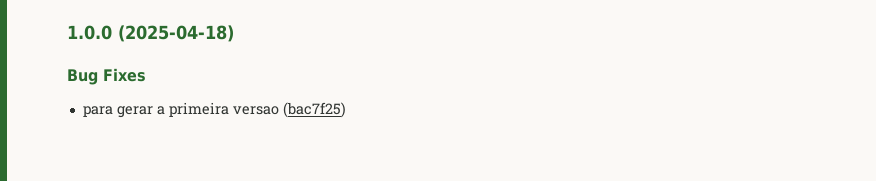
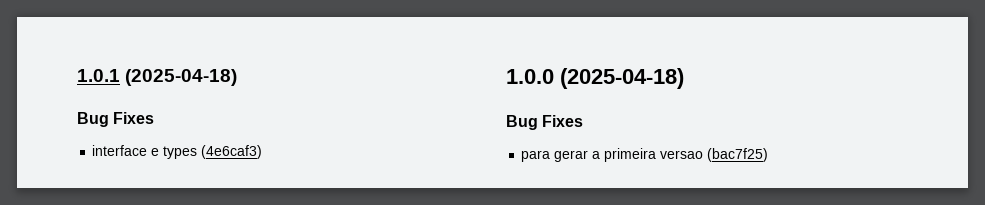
(67, 32) none -> [77,69,238,86] [77,112,155,127] [92,145,263,159] 1.0.1 (2025-04-18) // Bug Fixes // interface e types (4e6caf3) //

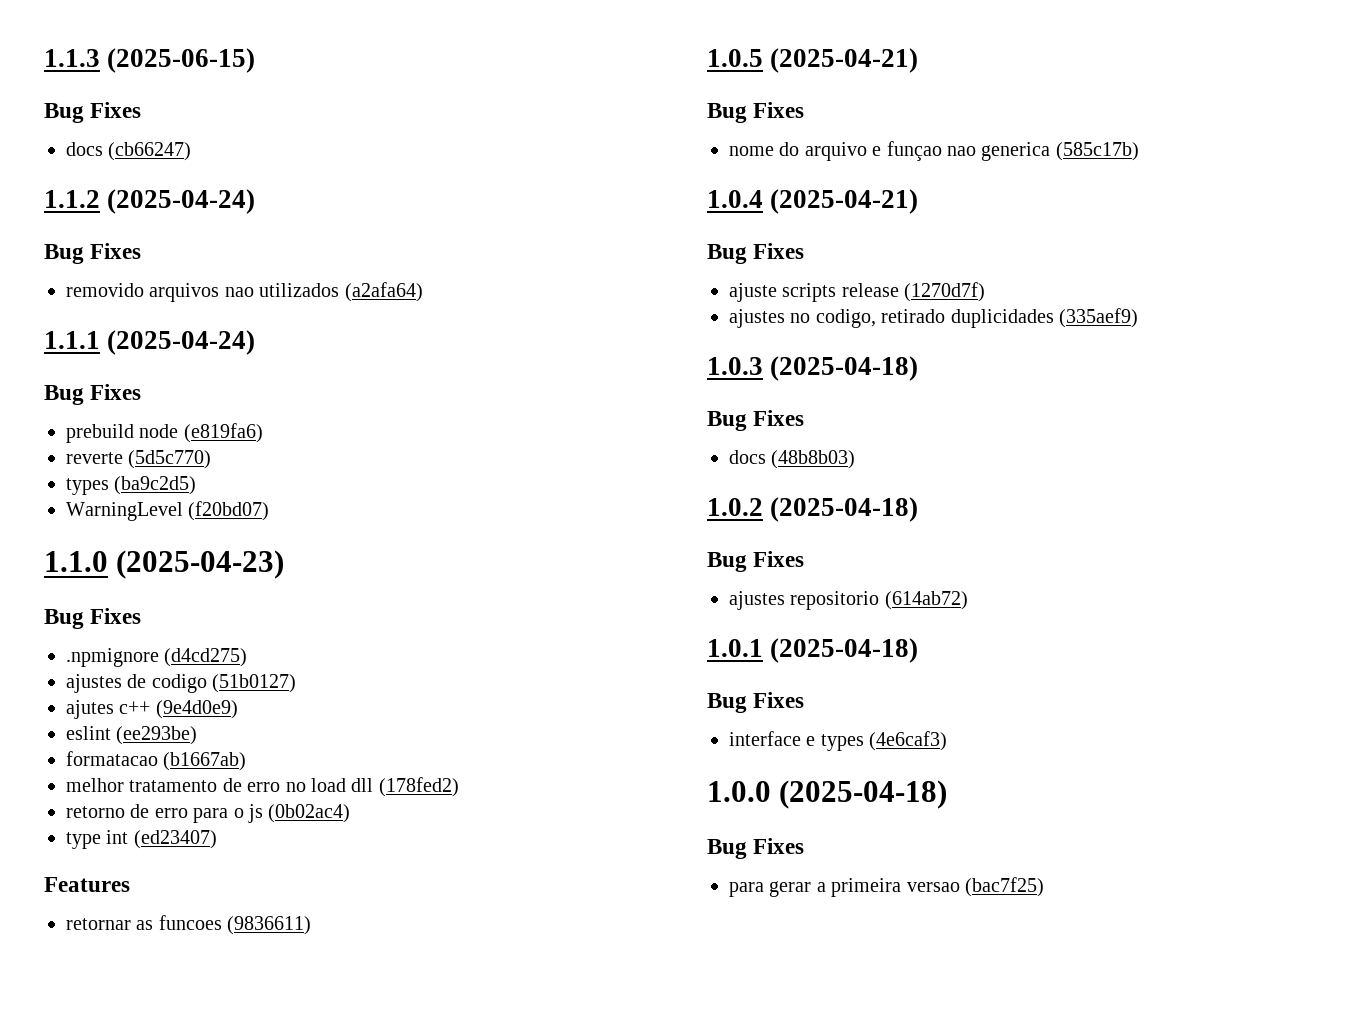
(77, 75) none -> [44,48,256,73] [44,102,142,123] [66,142,192,161] [44,189,256,214] [44,243,142,264] [66,282,423,302] [44,330,256,355] [44,384,142,405] [66,423,263,443] [66,450,212,469] [66,476,197,495] [66,501,270,521] [44,550,285,579] [44,608,142,629] [66,648,248,667] [66,674,297,693] [66,700,238,719] [66,726,198,745] [66,751,247,771] [66,777,459,797] [66,804,351,823] [66,830,217,849] [44,877,130,892] [66,915,312,935] [707,48,919,73] [707,102,805,123] [729,141,1139,161] [707,189,919,214] [707,243,805,264] [729,282,986,302] [729,308,1138,328] [707,356,919,381] [707,410,805,431] [729,450,856,469] [707,497,919,522] [707,551,805,572] [729,591,968,610] 1.1.3 (2025-06-15) // Bug Fixes // docs (cb66247) // 1.1.2 (2025-04-24) // Bug Fixes // removido arquivos nao utilizados (a2afa64) // 1.1.1 (2025-04-24) // Bug Fixes // prebuild node (e819fa6) // reverte (5d5c770) // types (ba9c2d5) // WarningLevel (f20bd07) // 1.1.0 (2025-04-23) // Bug Fixes // .npmignore (d4cd275) // ajustes de codigo (51b0127) // ajutes c++ (9e4d0e9) // eslint (ee293be) // formatacao (b1667ab) // melhor tratamento de erro no load dll (178fed2) // retorno de erro para o js (0b02ac4) // type int (ed23407) // Features // retornar as funcoes (9836611) // 1.0.5 (2025-04-21) // Bug Fixes // nome do arquivo e funçao nao generica (585c17b) // 1.0.4 (2025-04-21) // Bug Fixes // ajuste scripts release (1270d7f) // ajustes no codigo, retirado duplicidades (335aef9) // 1.0.3 (2025-04-18) // Bug Fixes // docs (48b8b03) // 1.0.2 (2025-04-18) // Bug Fixes // ajustes repositorio (614ab72) //

